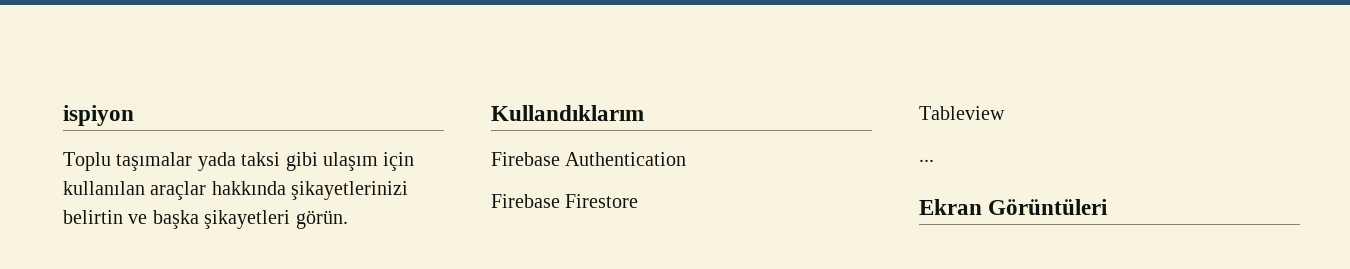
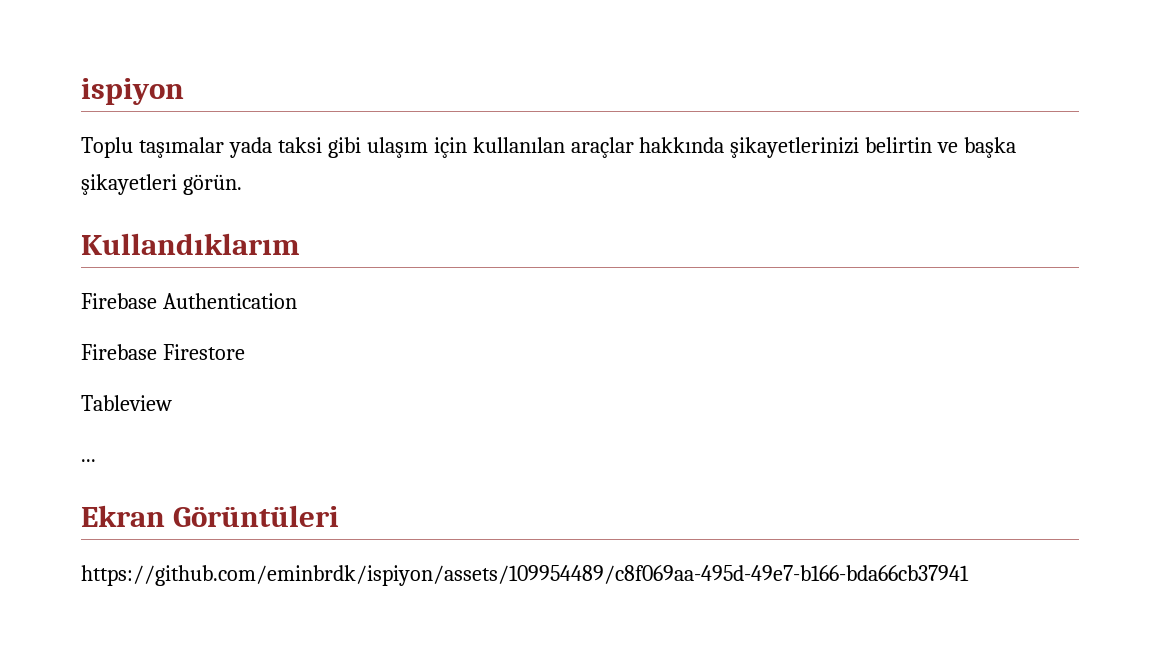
(1109, 207) none -> [81,565,969,586] // https://github.com/eminbrdk/ispiyon/assets/109954489/c8f069aa-495d-49e7-b166-bda66cb37941

